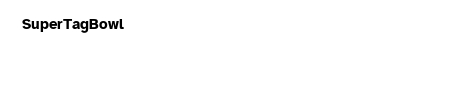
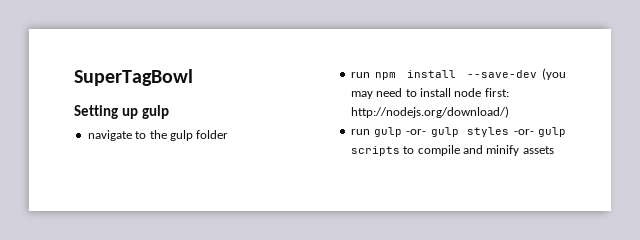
(124, 26) none -> [74,105,169,119] [87,130,229,141] [350,68,566,80] [350,88,509,99] [350,106,509,118] [350,127,566,137] [350,145,554,156] // Setting up gulp // navigate to the gulp folder // run npm install --save-dev (you may need to install node first: http://nodejs.org/download/) // run gulp -or- gulp styles -or- gulp scripts to compile and minify assets

